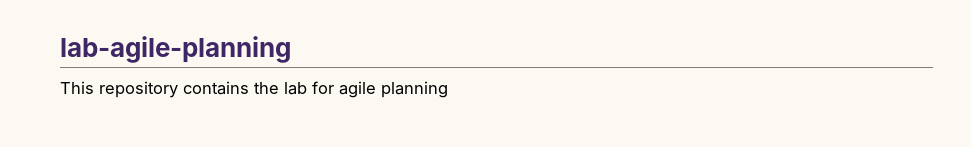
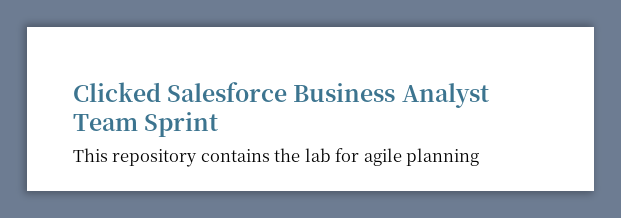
[60,36,291,63] lab-agile-planning -> [73,82,489,108] [73,112,219,137] Clicked Salesforce Business Analyst Team Sprint

